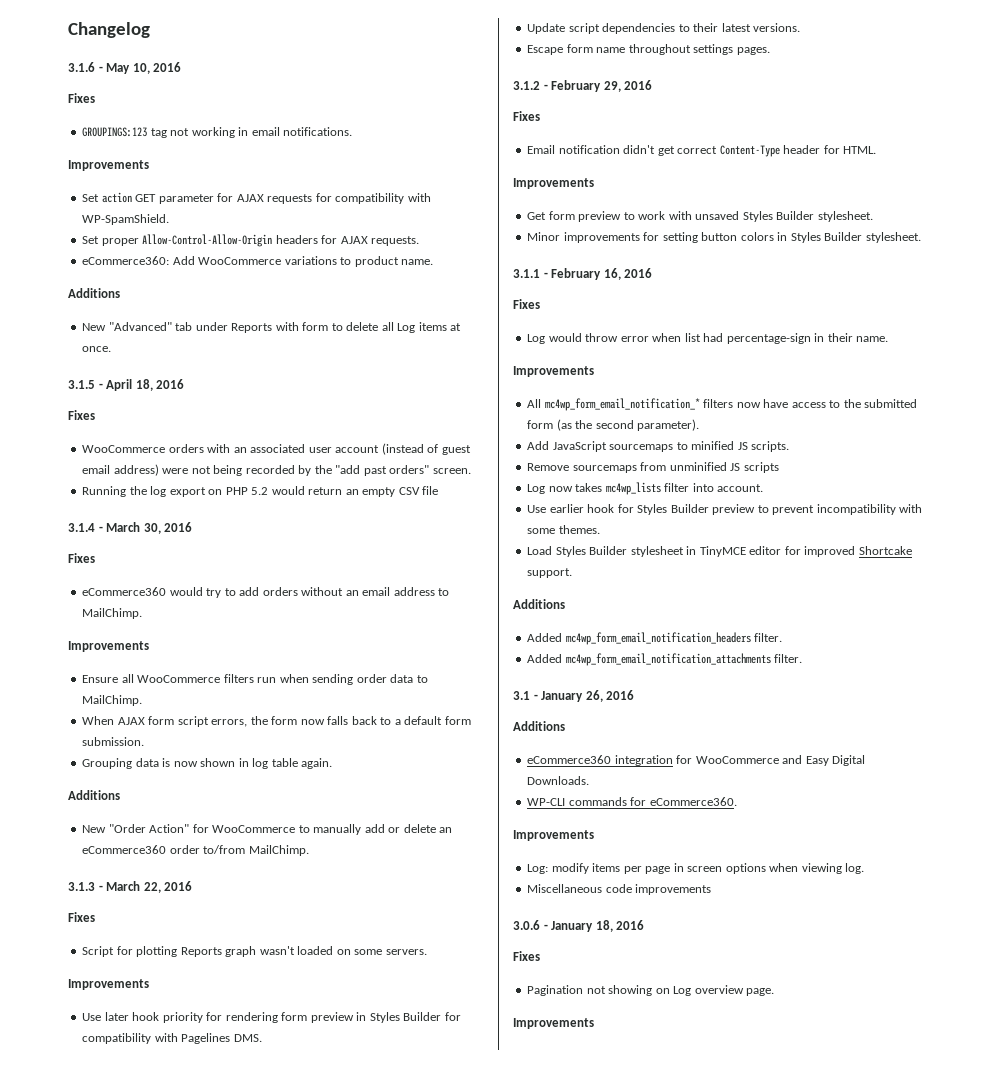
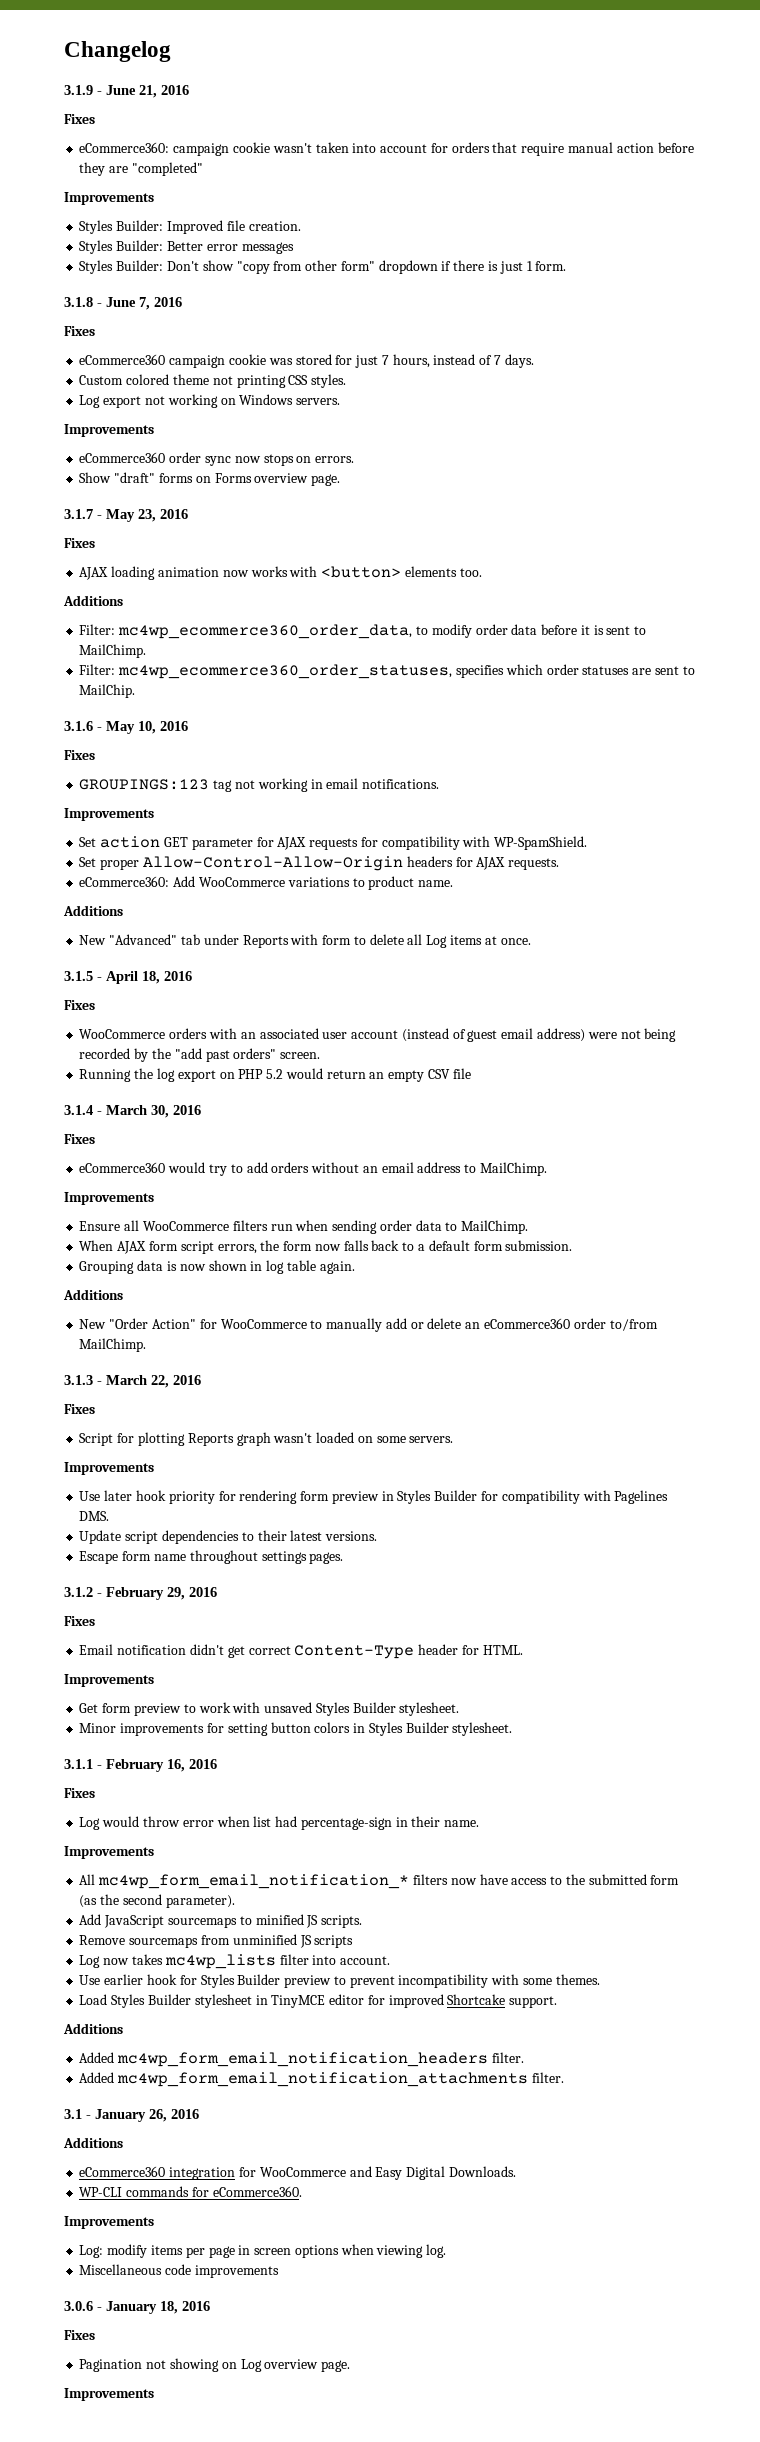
(150, 30) none -> [64,85,189,98] [64,114,95,124] [79,142,694,156] [79,162,203,176] [64,192,154,205] [79,220,301,234] [79,240,294,254] [79,260,567,274] [64,297,182,310] [64,326,95,336] [79,354,534,368] [79,374,347,388] [79,394,341,408] [64,424,154,437] [79,452,355,466] [79,472,341,486] [64,509,188,522] [64,538,95,548] [79,566,482,580] [63,595,123,606] [79,624,647,639] [79,644,147,658] [79,664,695,679] [79,684,136,698] // 3.1.9 - June 21, 2016 // Fixes // eCommerce360: campaign cookie wasn't taken into account for orders that require manual action before they are "completed" // Improvements // Styles Builder: Improved file creation. // Styles Builder: Better error messages // Styles Builder: Don't show "copy from other form" dropdown if there is just 1 form. // 3.1.8 - June 7, 2016 // Fixes // eCommerce360 campaign cookie was stored for just 7 hours, instead of 7 days. // Custom colored theme not printing CSS styles. // Log export not working on Windows servers. // Improvements // eCommerce360 order sync now stops on errors. // Show "draft" forms on Forms overview page. // 3.1.7 - May 23, 2016 // Fixes // AJAX loading animation now works with <button> elements too. // Additions // Filter: mc4wp_ecommerce360_order_data, to modify order data before it is sent to MailChimp. // Filter: mc4wp_ecommerce360_order_statuses, specifies which order statuses are sent to MailChip.

